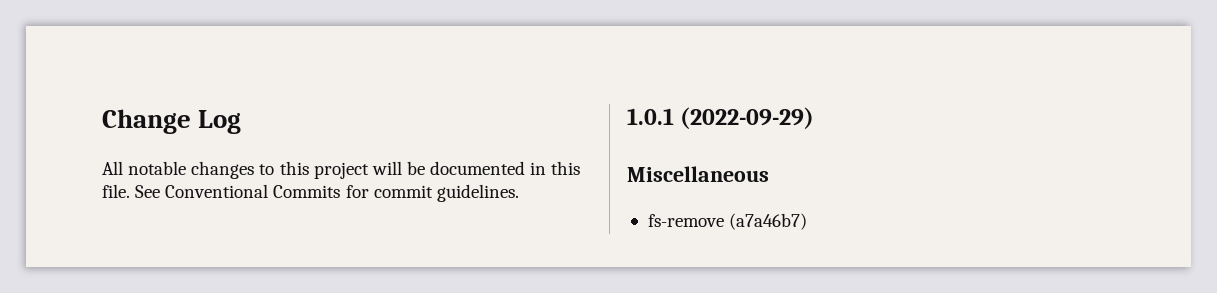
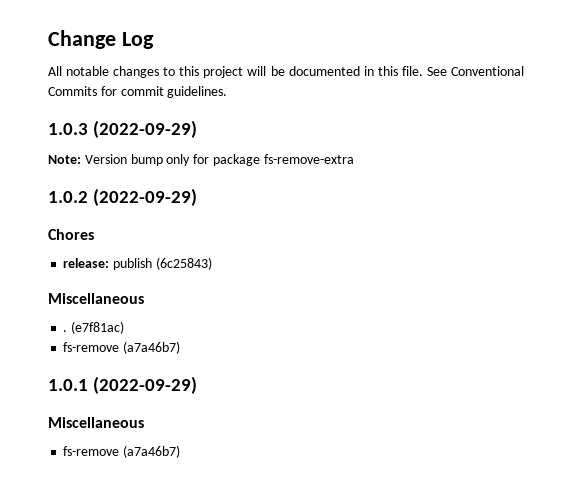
(519, 193) none -> [48,120,198,138] [48,154,354,166] [48,188,198,206] [48,229,94,240] [63,257,212,270] [48,293,144,304] [63,321,125,334] [63,341,181,354] // 1.0.3 (2022-09-29) // Note: Version bump only for package fs-remove-extra // 1.0.2 (2022-09-29) // Chores // release: publish (6c25843) // Miscellaneous // . (e7f81ac) // fs-remove (a7a46b7)

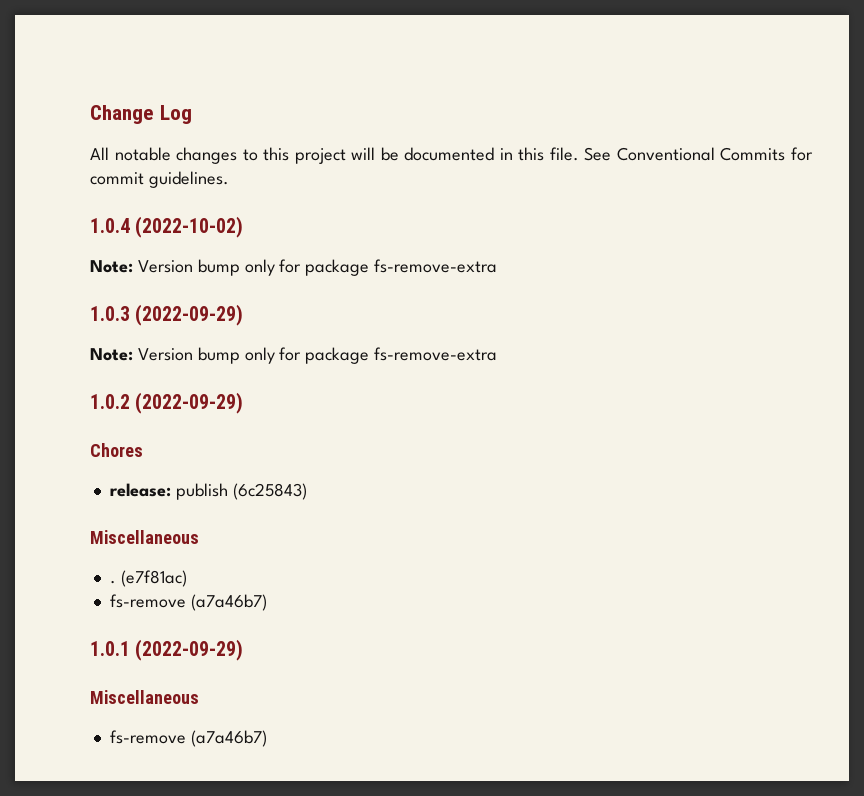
(228, 92) none -> [90,216,244,238] [90,259,498,276] // 1.0.4 (2022-10-02) // Note: Version bump only for package fs-remove-extra

